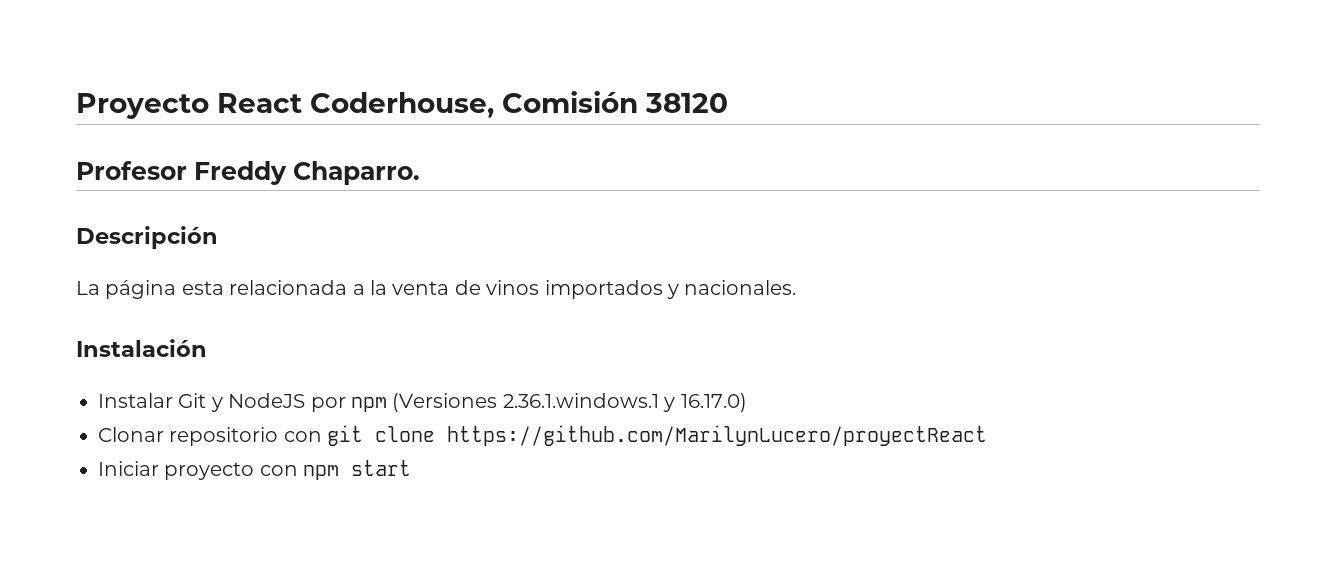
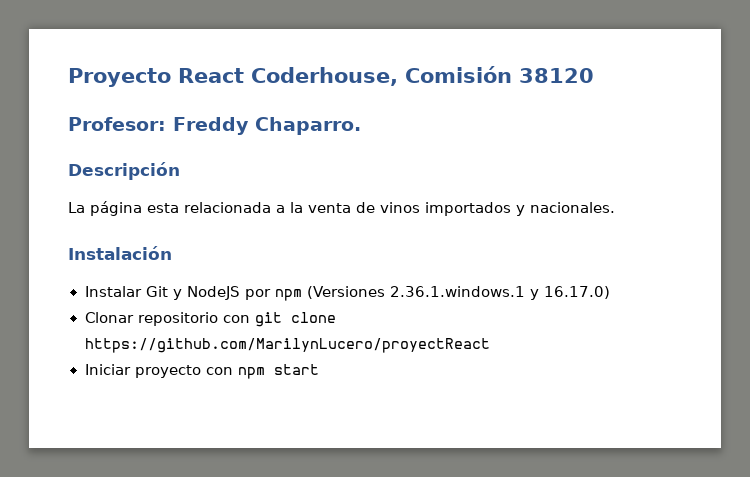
[76,161,187,180] Profesor -> [68,117,166,131] Profesor:

